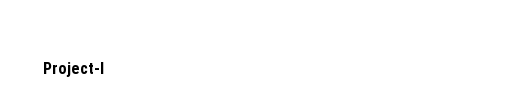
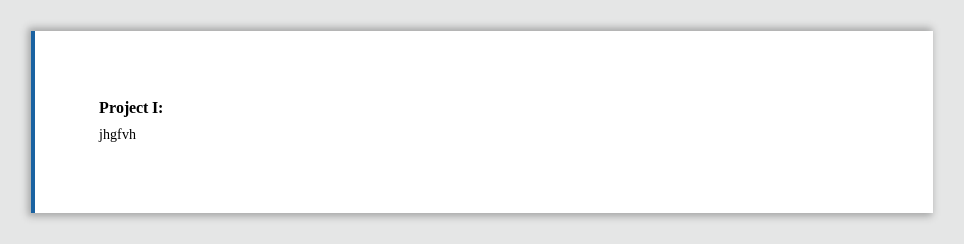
[43,62,104,77] Project-I -> [99,101,164,117] [98,128,136,142] Project I: // jhgfvh

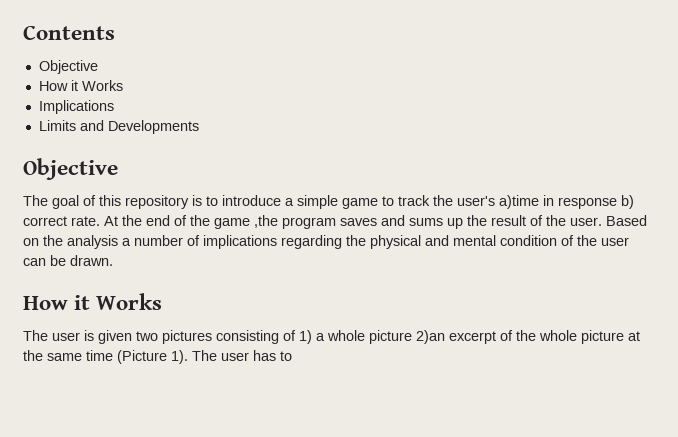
[99,101,164,117] [98,128,136,142] Project I: // jhgfvh -> [23,25,115,40] [38,60,98,74] [38,80,123,91] [38,100,114,114] [38,120,199,134] [23,158,118,180] [23,195,634,209] [23,215,647,229] [23,235,629,249] [23,255,113,266] [23,293,163,310] [23,330,640,344] [23,350,292,364] Contents // Objective // How it Works // Implications // Limits and Developments // Objective // The goal of this repository is to introduce a simple game to track the user's a)time in response b) correct rate. At the end of the game ,the program saves and sums up the result of the user. Based on the analysis a number of implications regarding the physical and mental condition of the user can be drawn. // How it Works // The user is given two pictures consisting of 1) a whole picture 2)an excerpt of the whole picture at the same time (Picture 1). The user has to

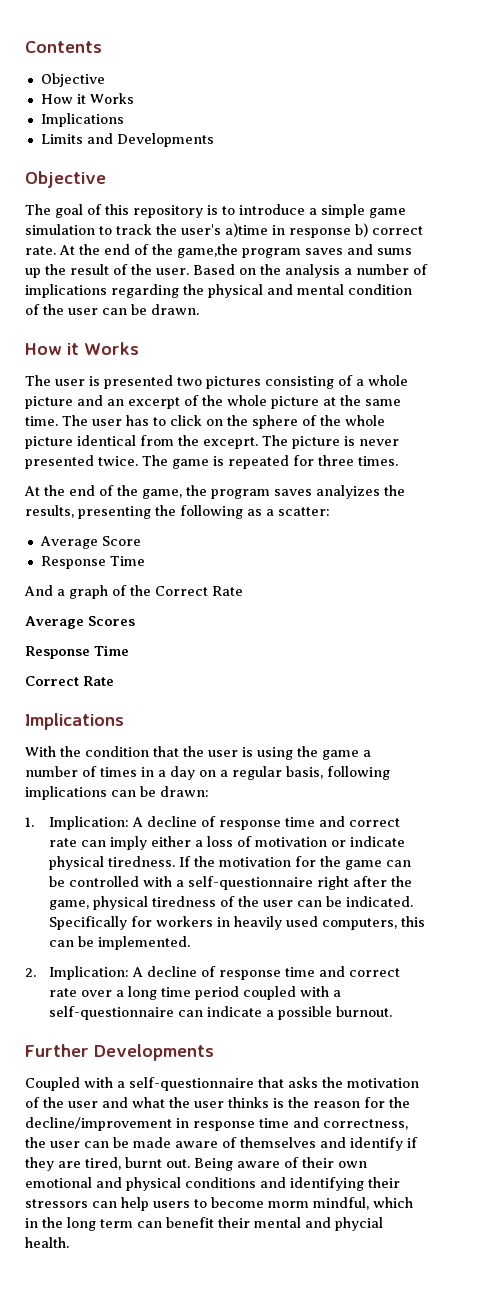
(378, 203) none -> [25,224,95,235] simulation
[214,215,278,229] game ,the -> [177,244,238,258] game,the
[98,330,132,344] given -> [104,375,173,389] presented
[299,330,312,344] 1) -> (353, 380) none
[416,330,445,344] 2)an -> [77,395,124,406] and an
[86,350,188,364] time (Picture 1). -> [25,416,58,426] time.
(292, 356) none -> [170,415,385,429] [25,435,399,449] [25,455,398,469] [24,485,405,499] [25,505,330,519] [39,536,141,549] [40,556,145,569] [24,585,243,599] [25,616,135,629] [25,645,129,659] [25,676,114,686] [25,713,124,730] [25,746,371,760] [25,766,390,780] [25,786,209,800] [25,816,400,830] [48,836,405,850] [48,856,411,870] [48,876,412,890] [48,896,413,910] [48,916,425,930] [48,936,190,950] [25,966,400,980] [48,986,341,1000] [48,1006,392,1020] [25,1044,214,1061] [25,1077,419,1091] [25,1097,410,1108] [25,1117,408,1131] [25,1137,418,1151] [25,1157,367,1171] [25,1177,400,1191] [25,1197,413,1211] [25,1217,383,1231] [25,1237,69,1248] click on the sphere of the whole picture identical from the exceprt. The picture is never presented twice. The game is repeated for three times. // At the end of the game, the program saves analyizes the results, presenting the following as a scatter: // Average Score // Response Time // And a graph of the Correct Rate // Average Scores // Response Time // Correct Rate // Implications // With the condition that the user is using the game a number of times in a day on a regular basis, following implications can be drawn: // 1. Implication: A decline of response time and correct rate can imply either a loss of motivation or indicate physical tiredness. If the motivation for the game can be controlled with a self-questionnaire right after the game, physical tiredness of the user can be indicated. Specifically for workers in heavily used computers, this can be implemented. // 2. Implication: A decline of response time and correct rate over a long time period coupled with a self-questionnaire can indicate a possible burnout. // Further Developments // Coupled with a self-questionnaire that asks the motivation of the user and what the user thinks is the reason for the decline/improvement in response time and correctness, the user can be made aware of themselves and identify if they are tired, burnt out. Being aware of their own emotional and physical conditions and identifying their stressors can help users to become morm mindful, which in the long term can benefit their mental and phycial health.

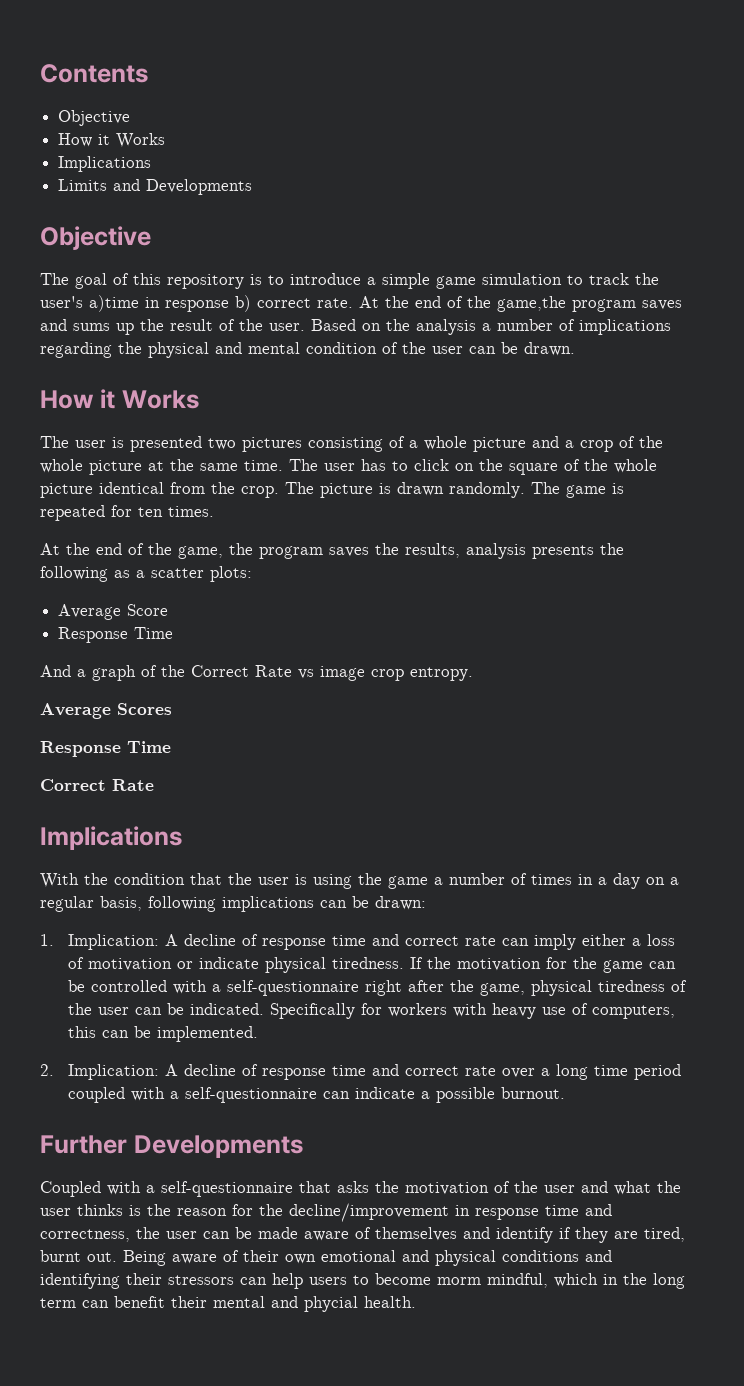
[107,397,180,409] an excerpt -> [565,440,613,452] a crop
[252,415,298,429] sphere -> [509,463,558,475] square
[203,437,258,449] exceprt. -> [241,486,279,498] crop.
[359,439,399,446] [25,455,138,469] never presented twice. -> [397,482,525,498] drawn randomly.
[318,455,354,466] three -> [138,507,163,517] ten
[316,485,380,499] analyizes -> (369, 552) none
[78,506,151,519] presenting -> [466,543,594,559] analysis presents
[278,507,330,516] scatter: -> [151,566,252,582] scatter plots:
(243, 591) none -> [298,666,473,681] vs image crop entropy.
[216,916,318,930] in heavily used -> [453,1003,589,1019] with heavy use of

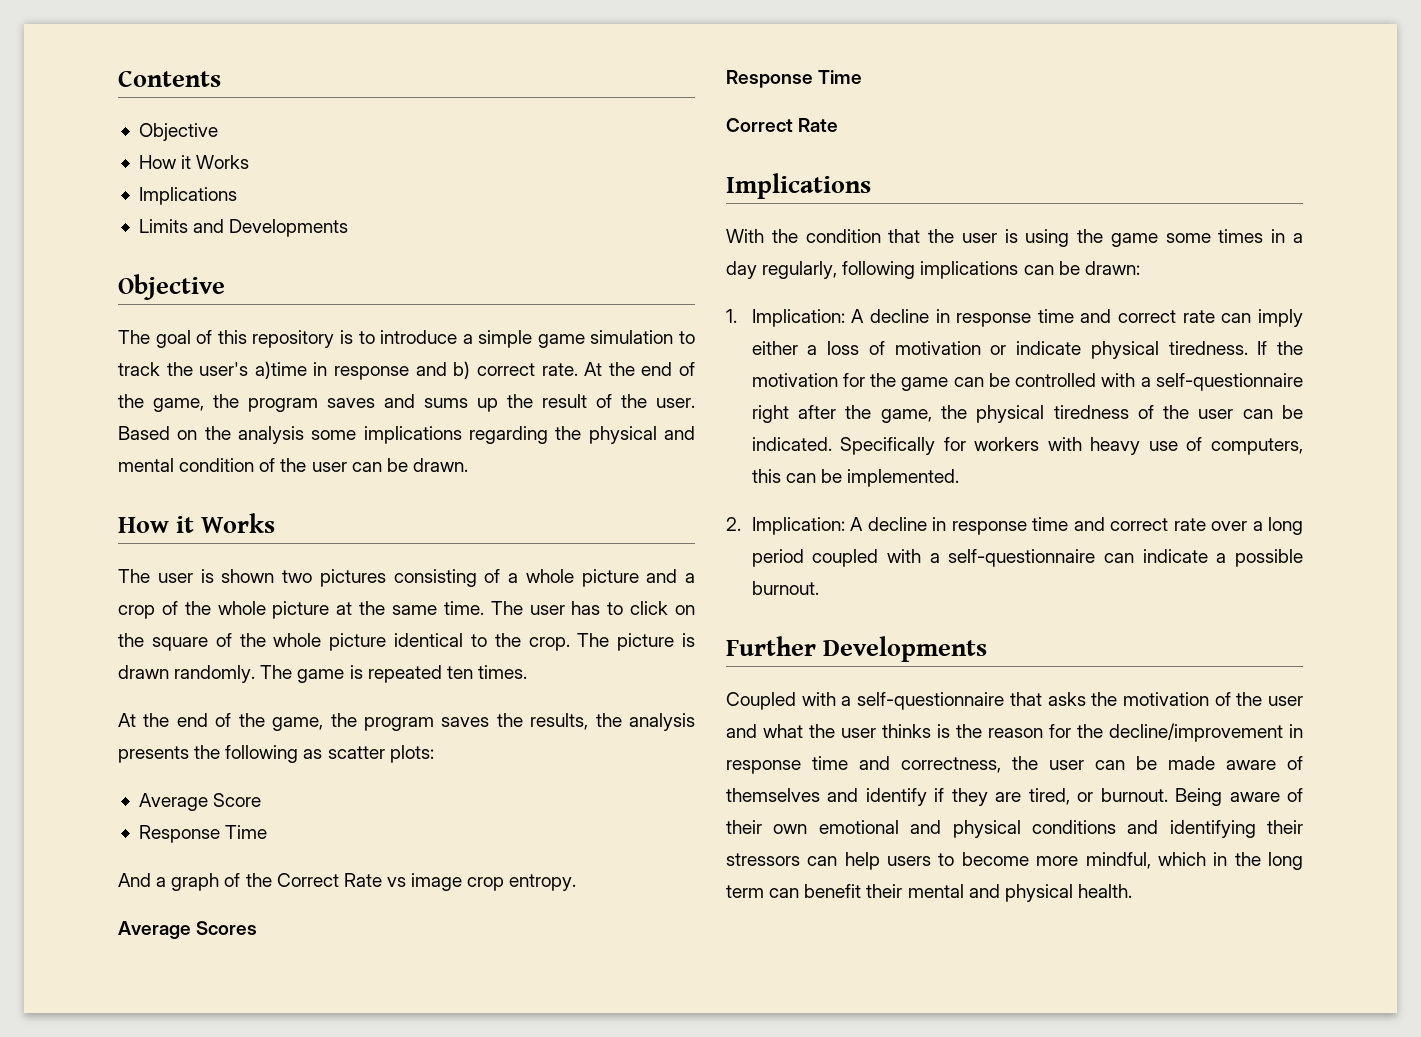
(229, 306) none -> [415,362,447,376] and
[497,296,566,312] game,the -> [153,394,239,412] game, the
[482,319,575,331] a number of -> [311,430,357,440] some
[130,436,202,452] presented -> [221,569,275,583] shown
[170,482,205,494] from -> [470,634,487,647] to
[111,505,132,517] for -> (442, 674) none
(460, 550) none -> [595,713,622,727] the
[136,570,145,578] a -> (323, 754) none
[434,873,527,885] a number of -> [1165,233,1211,243] some
[646,877,679,885] [40,896,142,912] on a regular basis, -> [762,261,838,279] regularly,
[242,934,259,946] of -> [935,309,950,323] in
(526, 989) none -> [940,405,967,419] the
[242,1064,259,1076] of -> [932,517,947,531] in
[594,1065,629,1076] time -> (1303, 526) none
[40,1250,117,1262] burnt out. -> [1077,788,1168,802] or burnout.
[437,1277,481,1285] morm -> [1036,856,1079,866] more
[304,1296,358,1312] phycial -> [1004,884,1073,902] physical

